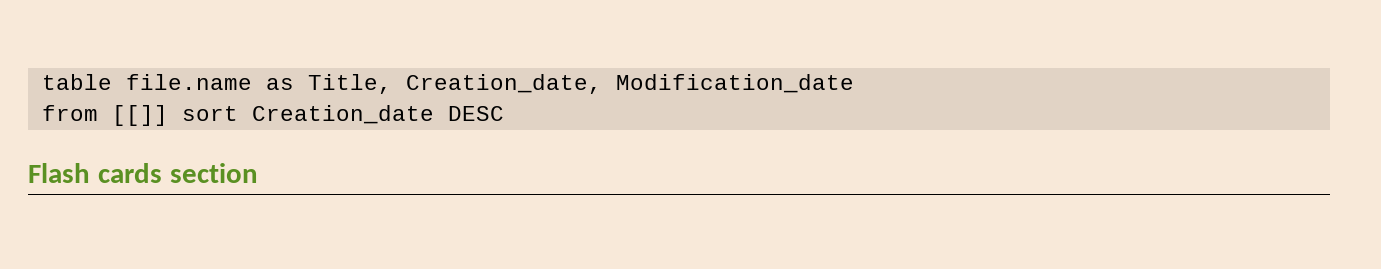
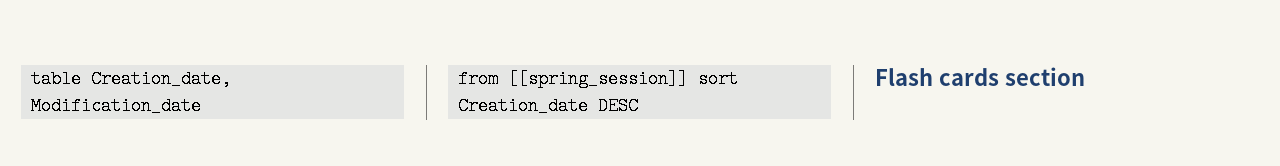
[125,74,392,94] file.name as Title, -> (81, 79) none
[111,105,168,126] [[]] -> [507,70,688,88] [[spring_session]]

